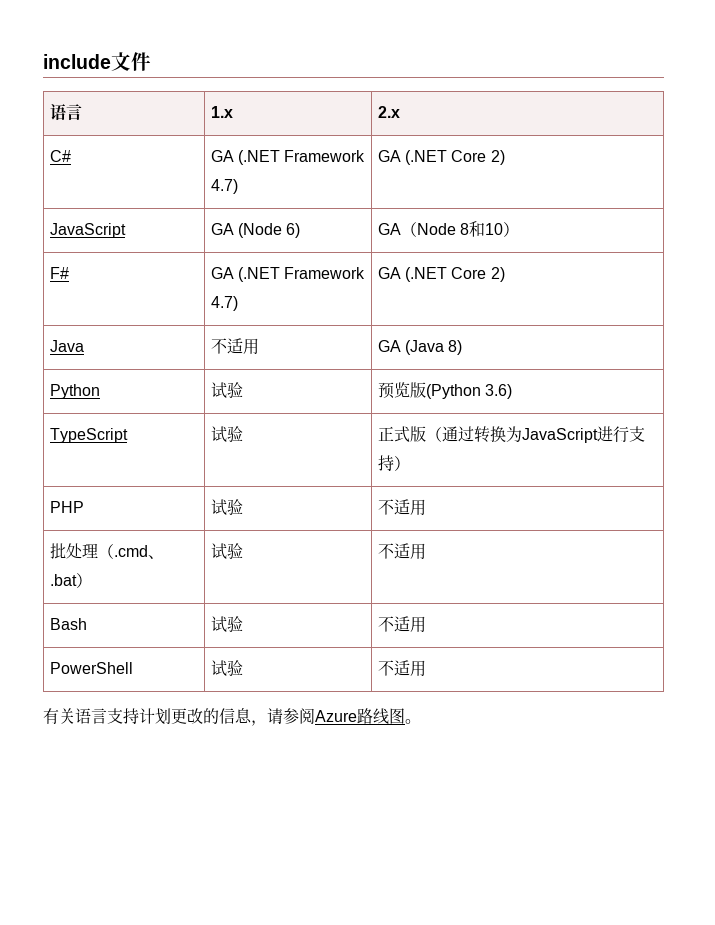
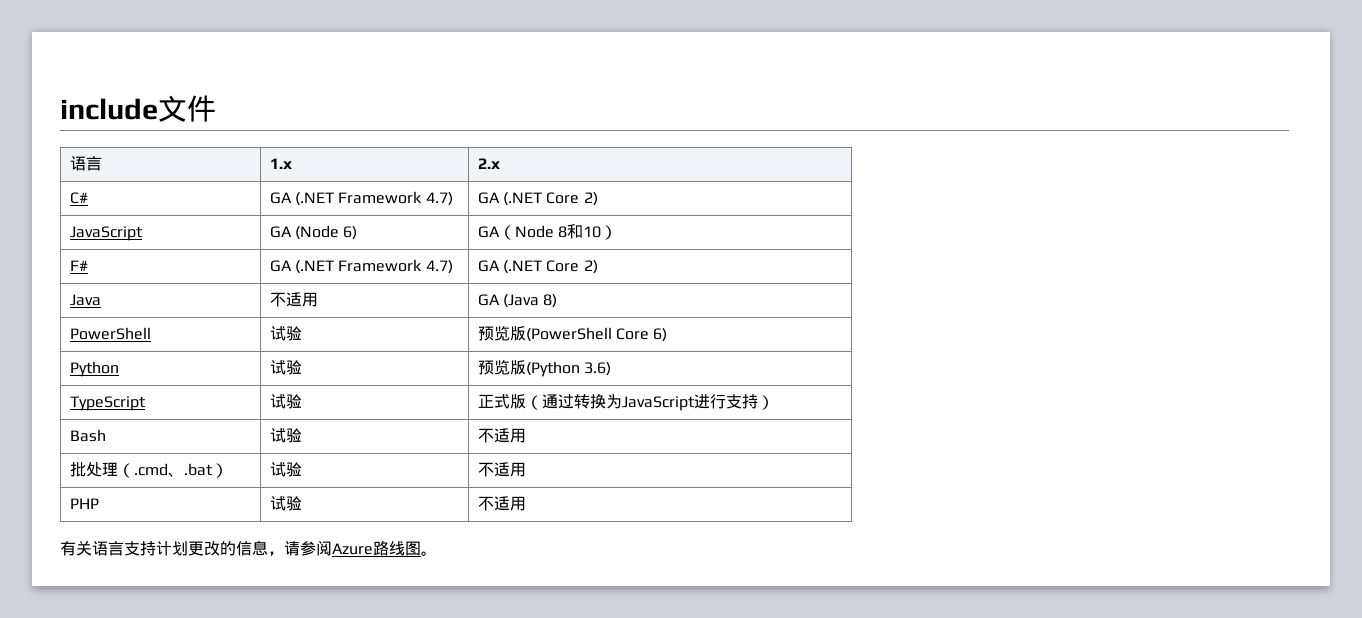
(463, 347) none -> [69,327,151,340] [269,326,302,341] [477,325,668,342] // PowerShell | 试验 | 预览版(PowerShell Core 6)
[49,501,84,513] PHP -> [69,429,106,442] Bash
[49,618,87,630] [210,616,243,632] [377,616,426,633] [49,662,133,674] Bash | 试验 | 不适用 // PowerShell -> [69,498,99,509] PHP

